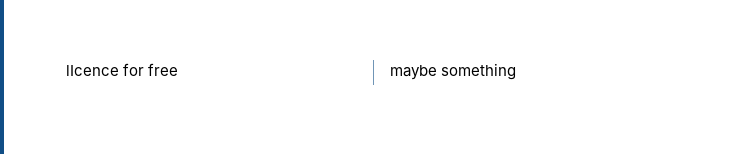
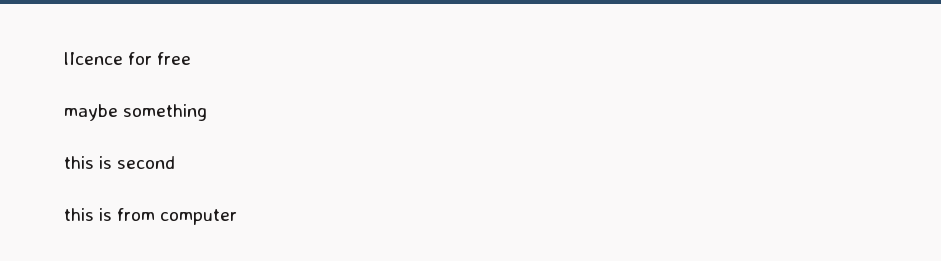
(517, 71) none -> [64,156,176,169] [64,208,238,225] // this is second // this is from computer

